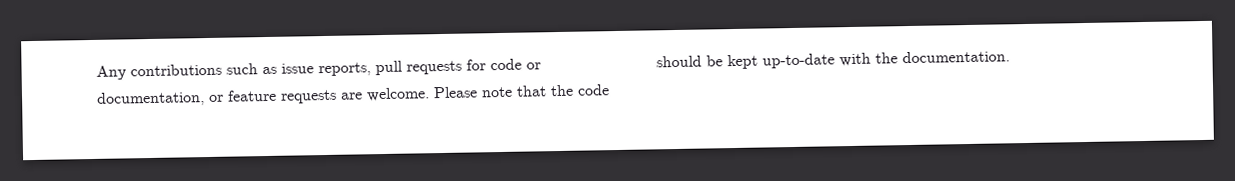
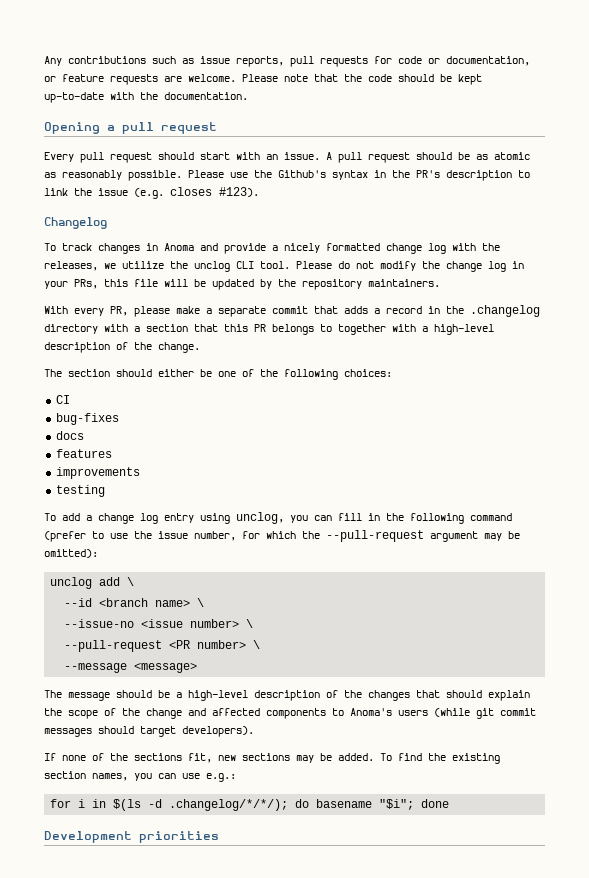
(1010, 57) none -> [44,122,217,134] [44,152,530,163] [44,170,530,181] [44,187,259,199] [44,217,107,229] [44,243,500,254] [44,261,524,272] [44,279,440,290] [44,305,540,317] [44,324,494,335] [44,342,200,353] [44,369,392,380] [55,395,70,404] [55,413,119,425] [55,431,84,440] [55,449,112,458] [55,467,140,479] [55,485,105,497] [44,512,512,524] [44,530,520,542] [44,549,98,558] [50,577,135,589] [64,598,205,607] [64,619,254,628] [64,640,261,652] [64,663,198,673] [44,690,530,701] [44,708,536,719] [44,726,254,737] [44,753,500,764] [44,771,236,782] [50,799,450,811] [44,831,219,843] // Opening a pull request // Every pull request should start with an issue. A pull request should be as atomic as reasonably possible. Please use the Github's syntax in the PR's description to link the issue (e.g. closes #123). // Changelog // To track changes in Anoma and provide a nicely formatted change log with the releases, we utilize the unclog CLI tool. Please do not modify the change log in your PRs, this file will be updated by the repository maintainers. // With every PR, please make a separate commit that adds a record in the .changelog directory with a section that this PR belongs to together with a high-level description of the change. // The section should either be one of the following choices: // CI // bug-fixes // docs // features // improvements // testing // To add a change log entry using unclog, you can fill in the following command (prefer to use the issue number, for which the --pull-request argument may be omitted): // unclog add \ // --id <branch name> \ // --issue-no <issue number> \ // --pull-request <PR number> \ // --message <message> // The message should be a high-level description of the changes that should explain the scope of the change and affected components to Anoma's users (while git commit messages should target developers). // If none of the sections fit, new sections may be added. To find the existing section names, you can use e.g.: // for i in $(ls -d .changelog/*/*/); do basename "$i"; done // Development priorities

